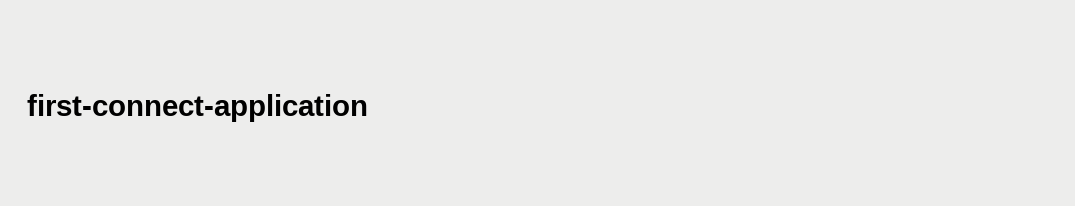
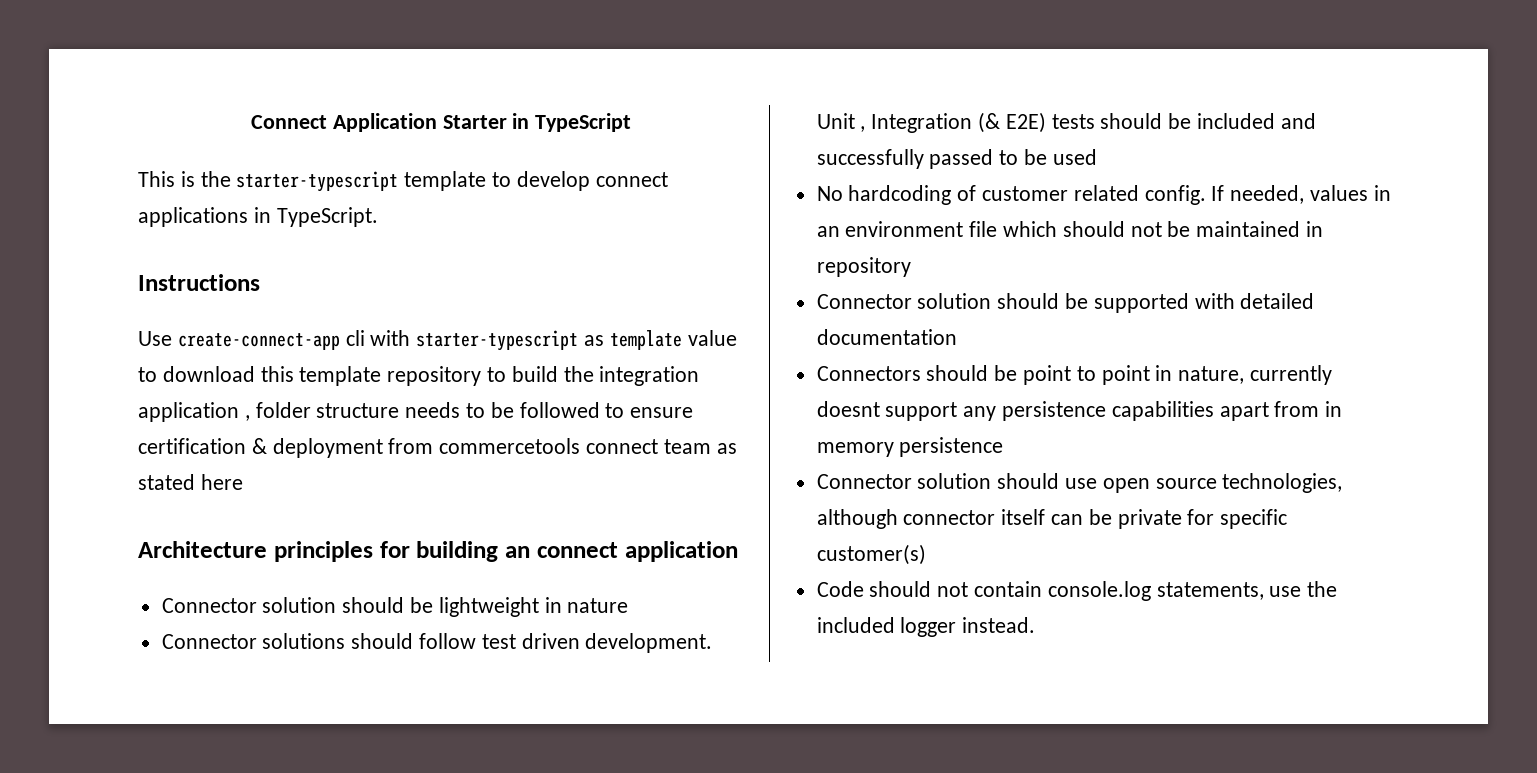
[27,94,368,122] first-connect-application -> [250,113,632,132] [138,171,668,192] [138,207,378,227] [138,274,260,291] [138,330,737,351] [138,366,700,386] [138,402,694,422] [138,438,737,458] [138,474,243,490] [138,541,738,562] [161,597,629,617] [161,633,713,653] [816,112,1316,133] [816,149,1097,169] [816,185,1391,205] [816,221,1324,237] [816,257,911,277] [816,293,1315,313] [816,329,957,345] [816,365,1333,385] [816,401,1343,421] [816,437,1004,457] [816,473,1343,493] [816,509,1288,529] [816,544,926,565] [816,581,1338,601] [816,617,1036,637] Connect Application Starter in TypeScript // This is the starter-typescript template to develop connect applications in TypeScript. // Instructions // Use create-connect-app cli with starter-typescript as template value to download this template repository to build the integration application , folder structure needs to be followed to ensure certification & deployment from commercetools connect team as stated here // Architecture principles for building an connect application // Connector solution should be lightweight in nature // Connector solutions should follow test driven development. Unit , Integration (& E2E) tests should be included and successfully passed to be used // No hardcoding of customer related config. If needed, values in an environment file which should not be maintained in repository // Connector solution should be supported with detailed documentation // Connectors should be point to point in nature, currently doesnt support any persistence capabilities apart from in memory persistence // Connector solution should use open source technologies, although connector itself can be private for specific customer(s) // Code should not contain console.log statements, use the included logger instead.

